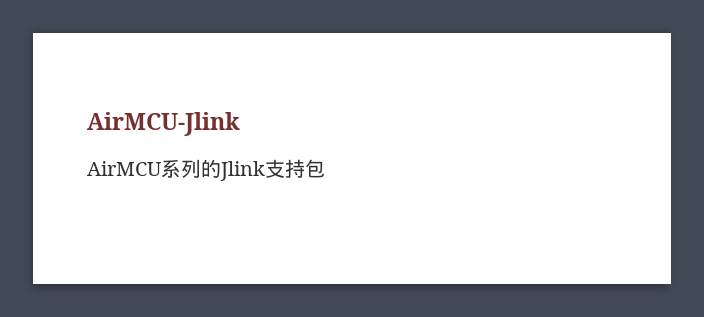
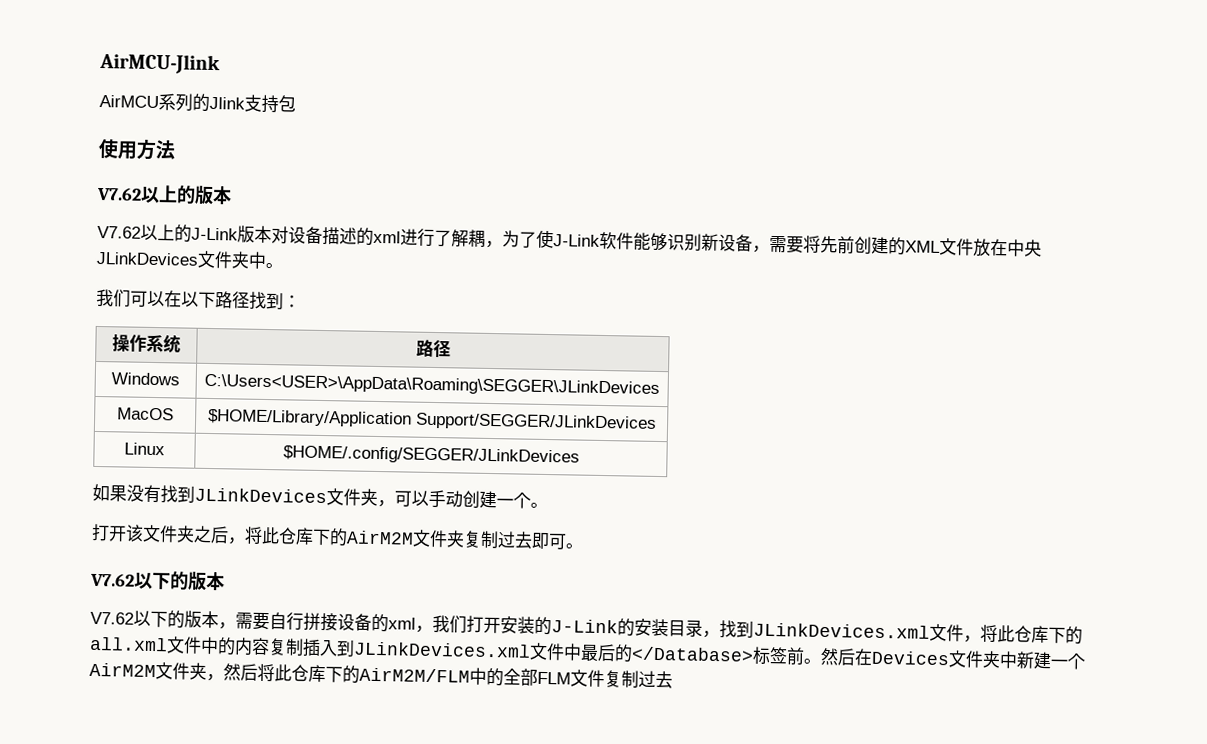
(325, 168) none -> [98,138,176,160] [96,185,232,206] [97,224,1042,257] [96,250,283,269] [96,288,301,310] [112,334,181,354] [415,339,451,358] [111,372,180,386] [204,373,660,398] [117,407,174,421] [207,408,657,432] [124,442,165,456] [282,445,580,466] [92,483,548,509] [91,523,583,550] [90,571,225,591] [90,610,1083,645] [89,636,1086,670] [89,662,673,689] // 使用方法 // V7.62以上的版本 // V7.62以上的J-Link版本对设备描述的xml进行了解耦，为了使J-Link软件能够识别新设备，需要将先前创建的XML文件放在中央JLinkDevices文件夹中。 // 我们可以在以下路径找到： // 操作系统 | 路径 // Windows | C:\Users<USER>\AppData\Roaming\SEGGER\JLinkDevices // MacOS | $HOME/Library/Application Support/SEGGER/JLinkDevices // Linux | $HOME/.config/SEGGER/JLinkDevices // 如果没有找到JLinkDevices文件夹，可以手动创建一个。 // 打开该文件夹之后，将此仓库下的AirM2M文件夹复制过去即可。 // V7.62以下的版本 // V7.62以下的版本，需要自行拼接设备的xml，我们打开安装的J-Link的安装目录，找到JLinkDevices.xml文件，将此仓库下的all.xml文件中的内容复制插入到JLinkDevices.xml文件中最后的</Database>标签前。然后在Devices文件夹中新建一个AirM2M文件夹，然后将此仓库下的AirM2M/FLM中的全部FLM文件复制过去

